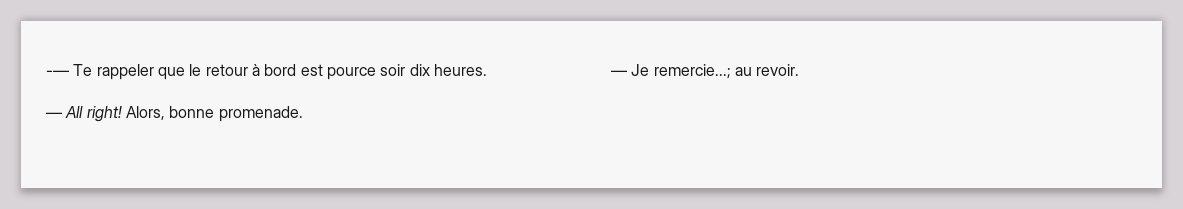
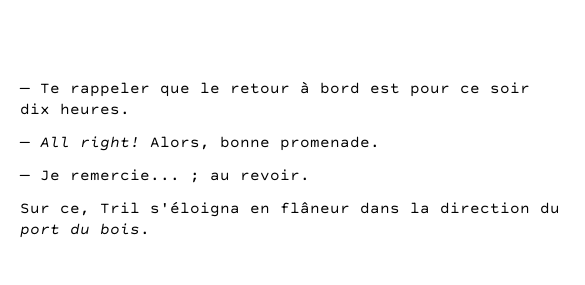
[46,70,69,76] -— -> [19,87,30,93] —
[326,67,376,80] pource -> [410,85,480,97] pour ce
[653,64,731,79] remercie...; -> [70,169,200,183] remercie... ;
(800, 70) none -> [20,201,560,217] [20,223,150,238] // Sur ce, Tril s'éloigna en flâneur dans la direction du port du bois.

